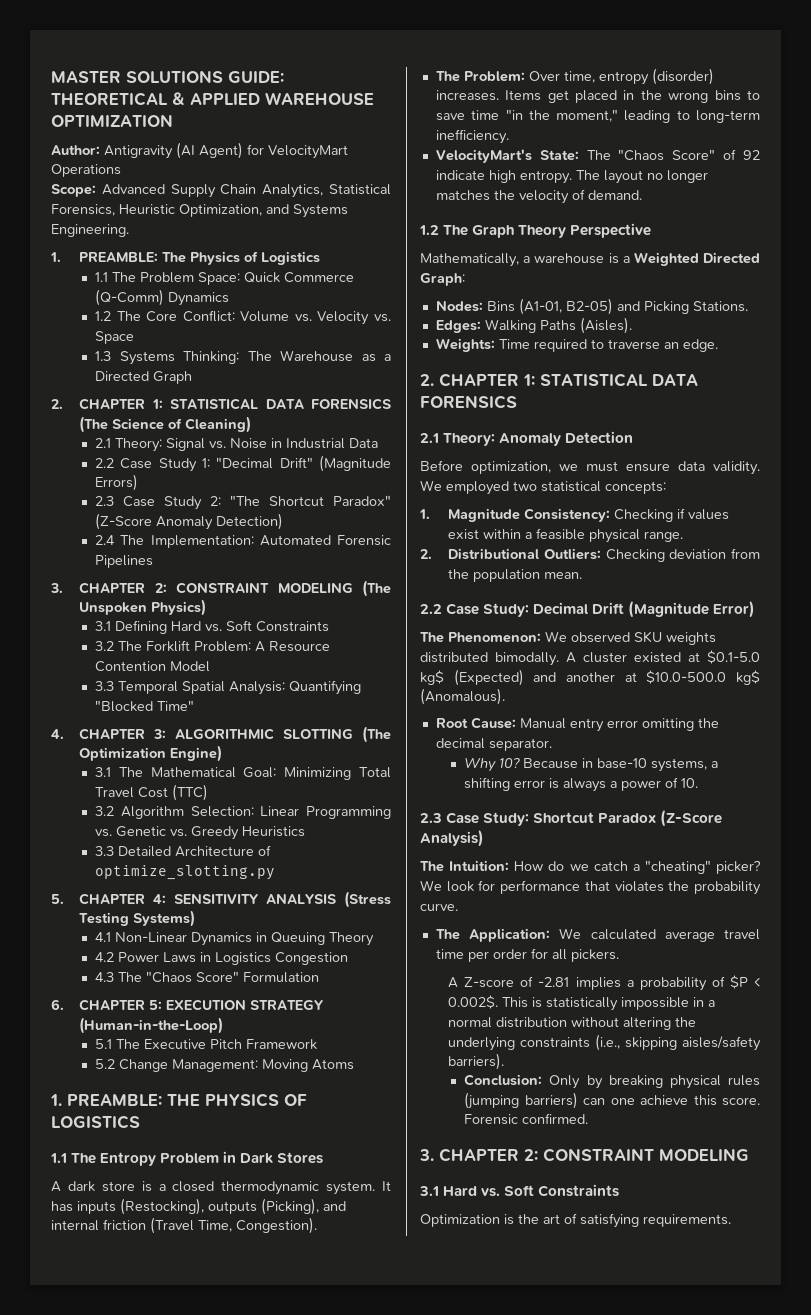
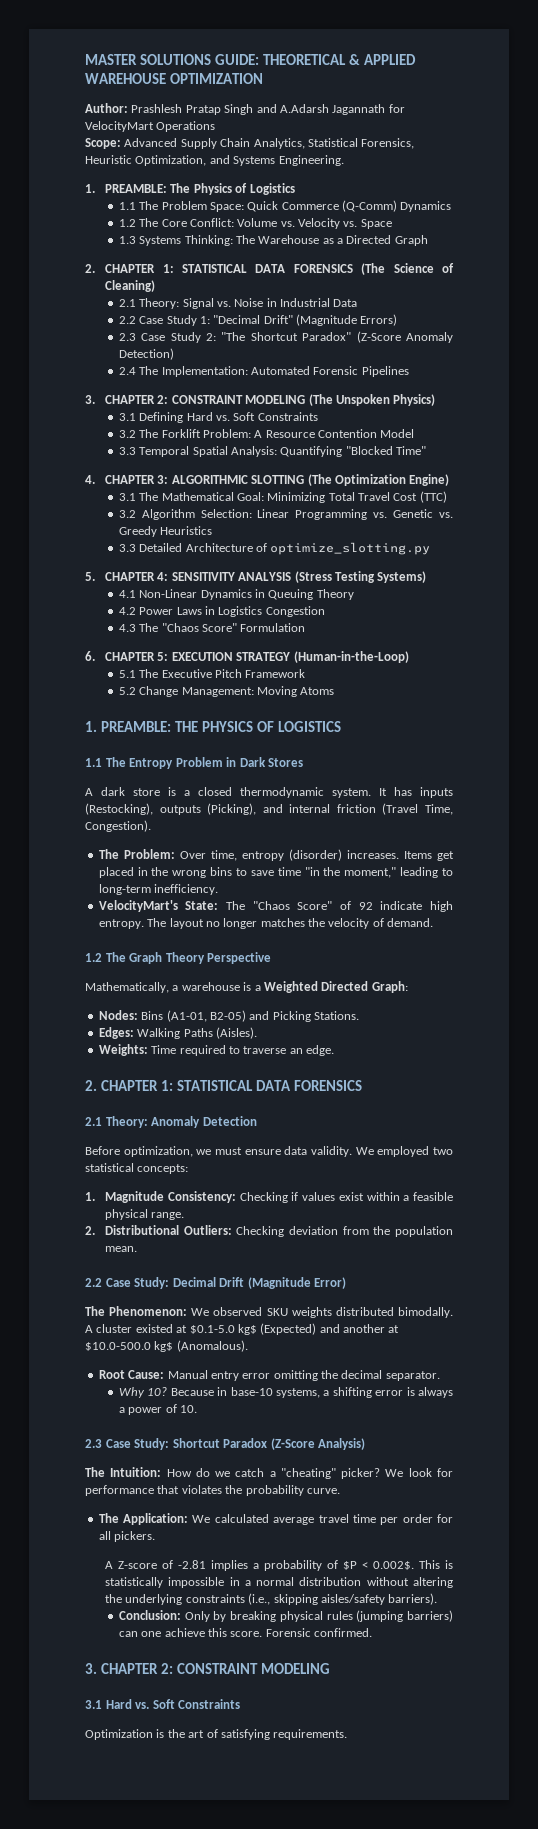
[104,142,243,159] Antigravity (AI Agent) -> [131,104,386,115] Prashlesh Pratap Singh and A.Adarsh Jagannath

